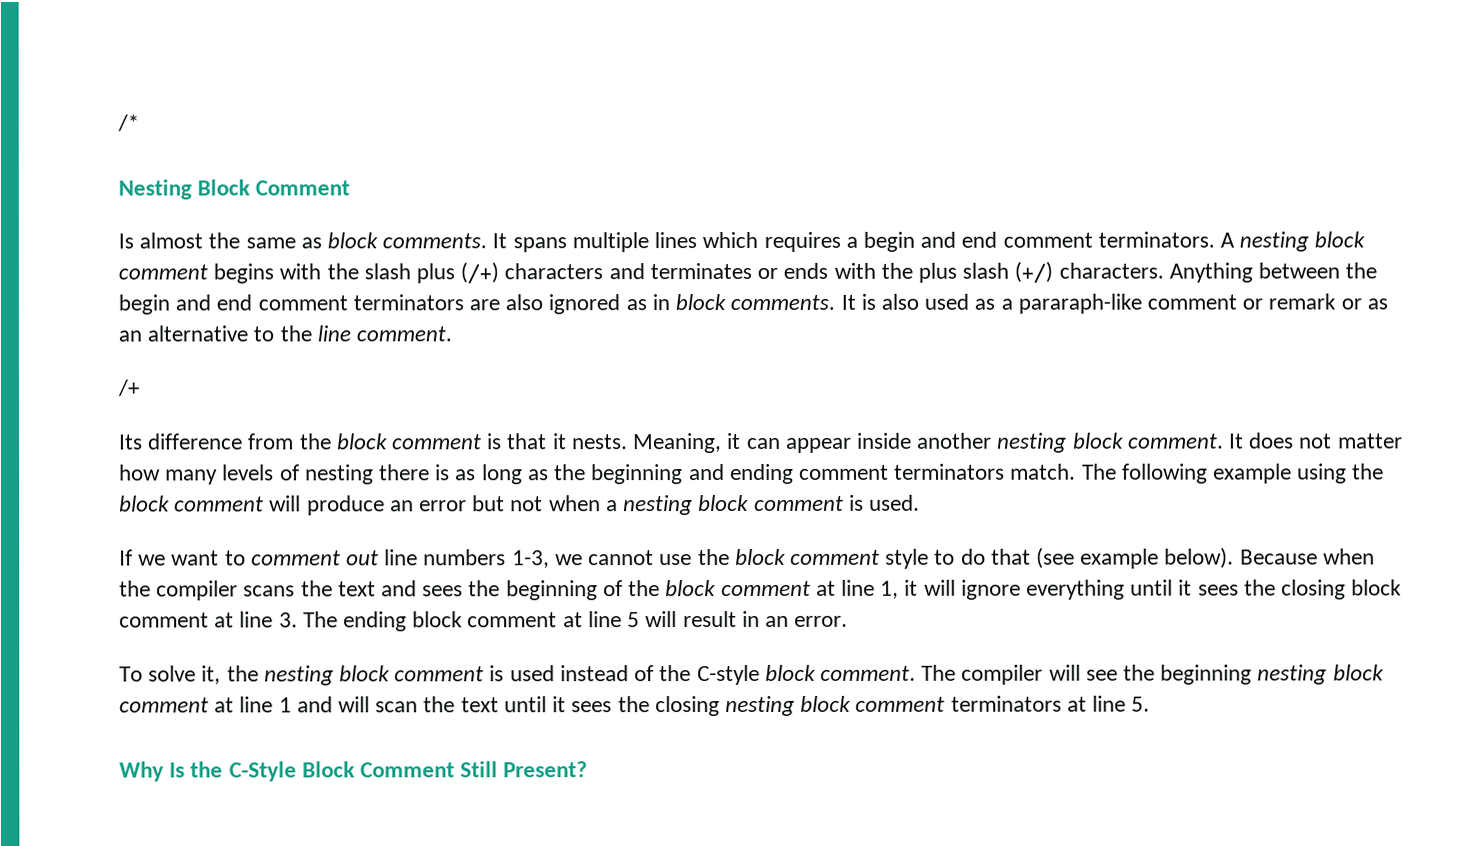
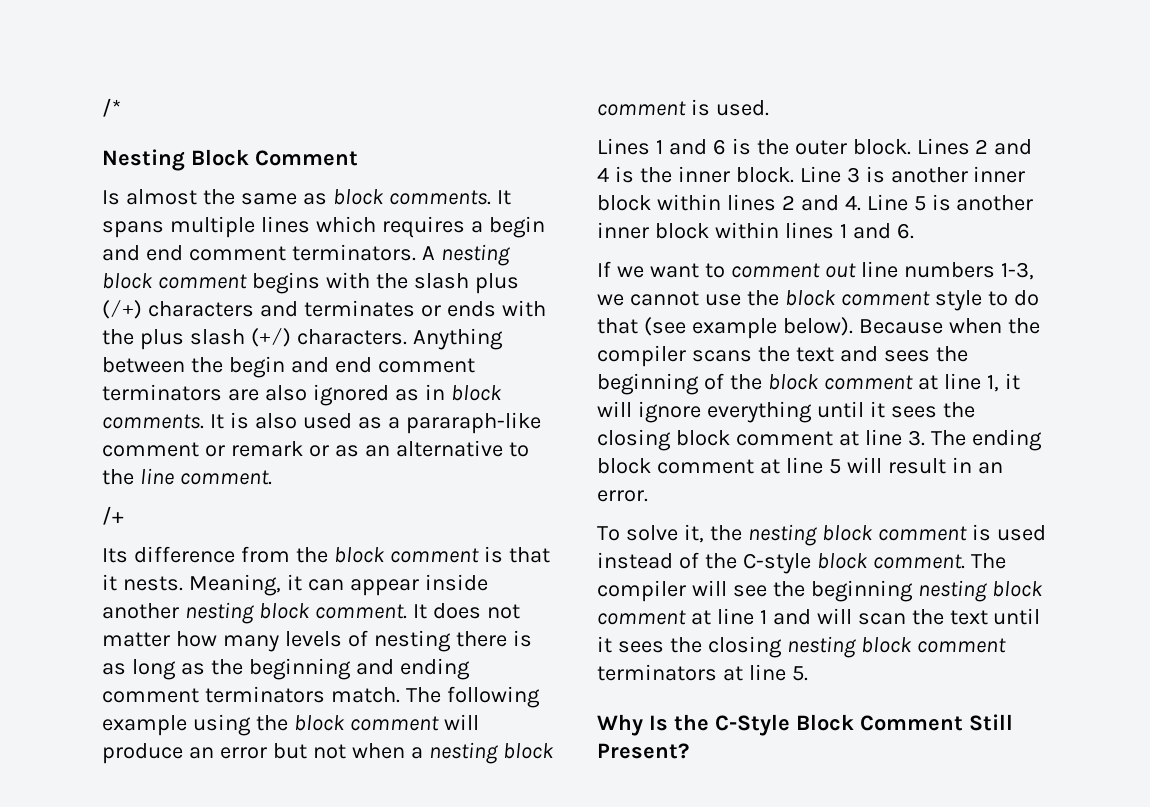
(920, 502) none -> [597,138,1033,155] [597,166,1026,183] [597,194,1034,211] [597,222,914,239] // Lines 1 and 6 is the outer block. Lines 2 and 4 is the inner block. Line 3 is another inner block within lines 2 and 4. Line 5 is another inner block within lines 1 and 6.

